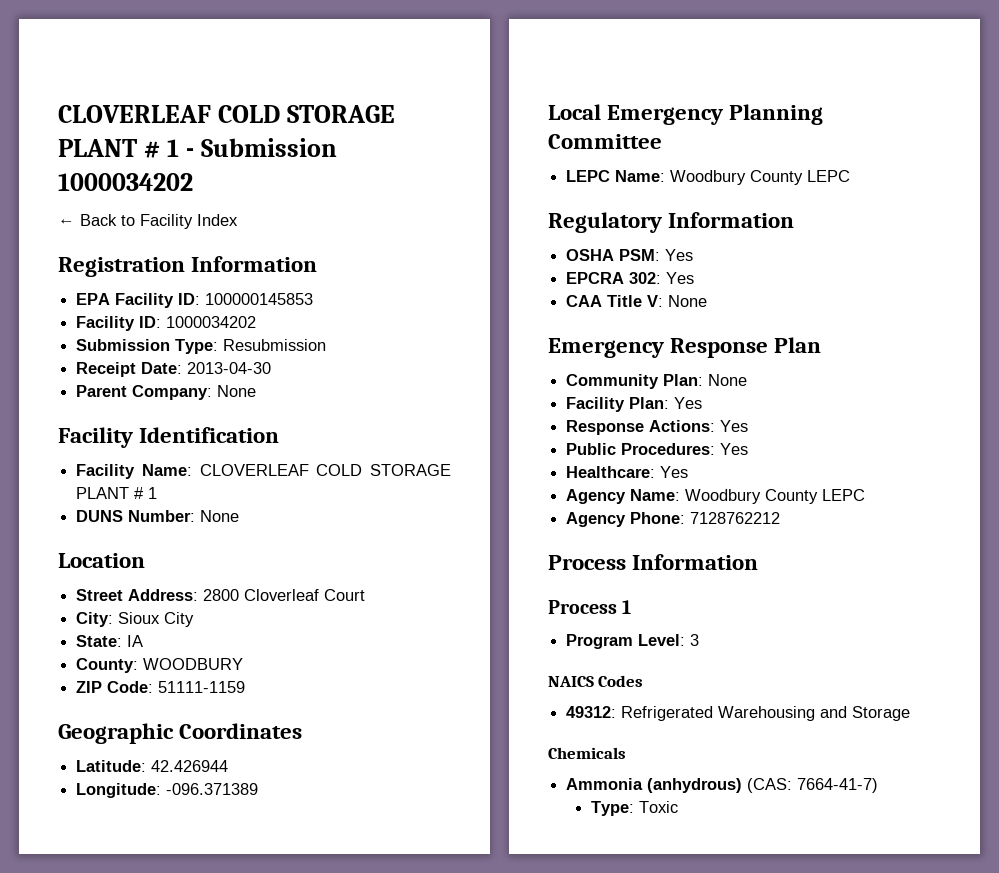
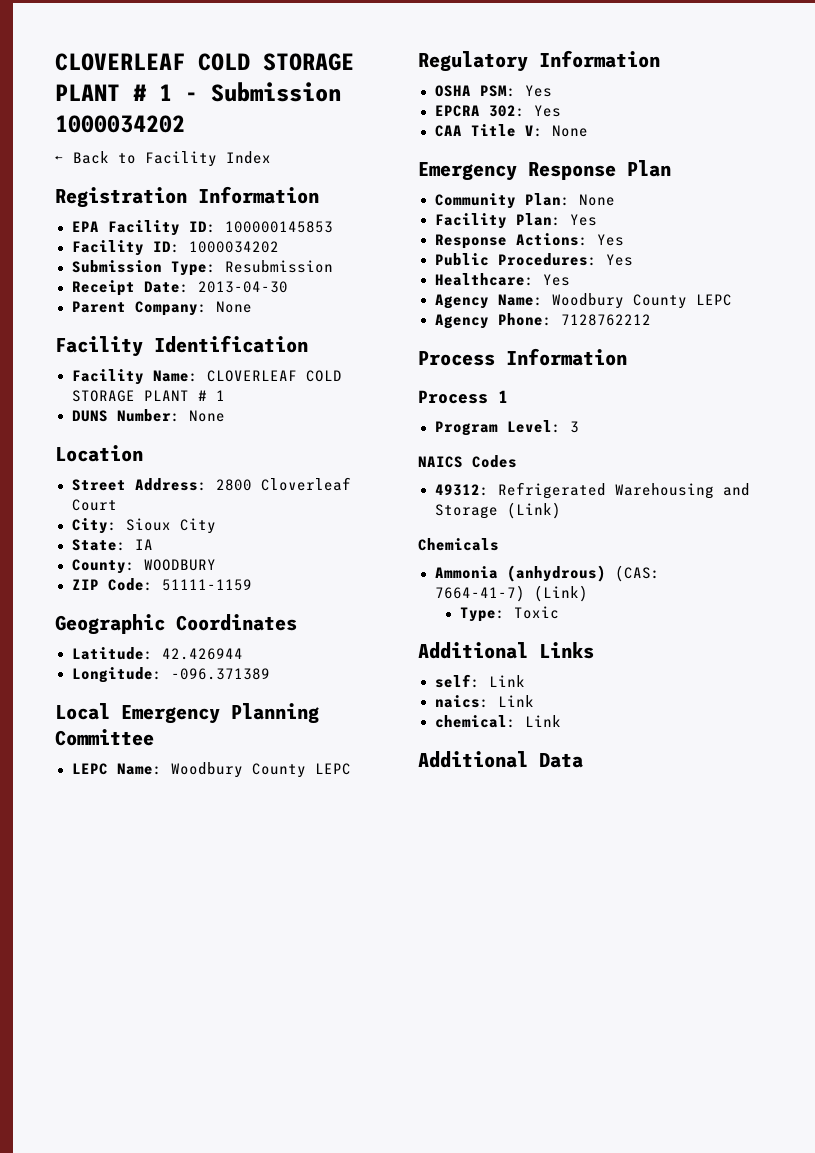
(911, 713) none -> [506,502,561,519] (Link)
(879, 785) none -> [533,585,588,602] (Link)
(679, 807) none -> [418,642,594,659] [434,674,525,688] [434,695,534,708] [434,715,561,728] [418,751,583,768] // Additional Links // self: Link // naics: Link // chemical: Link // Additional Data

